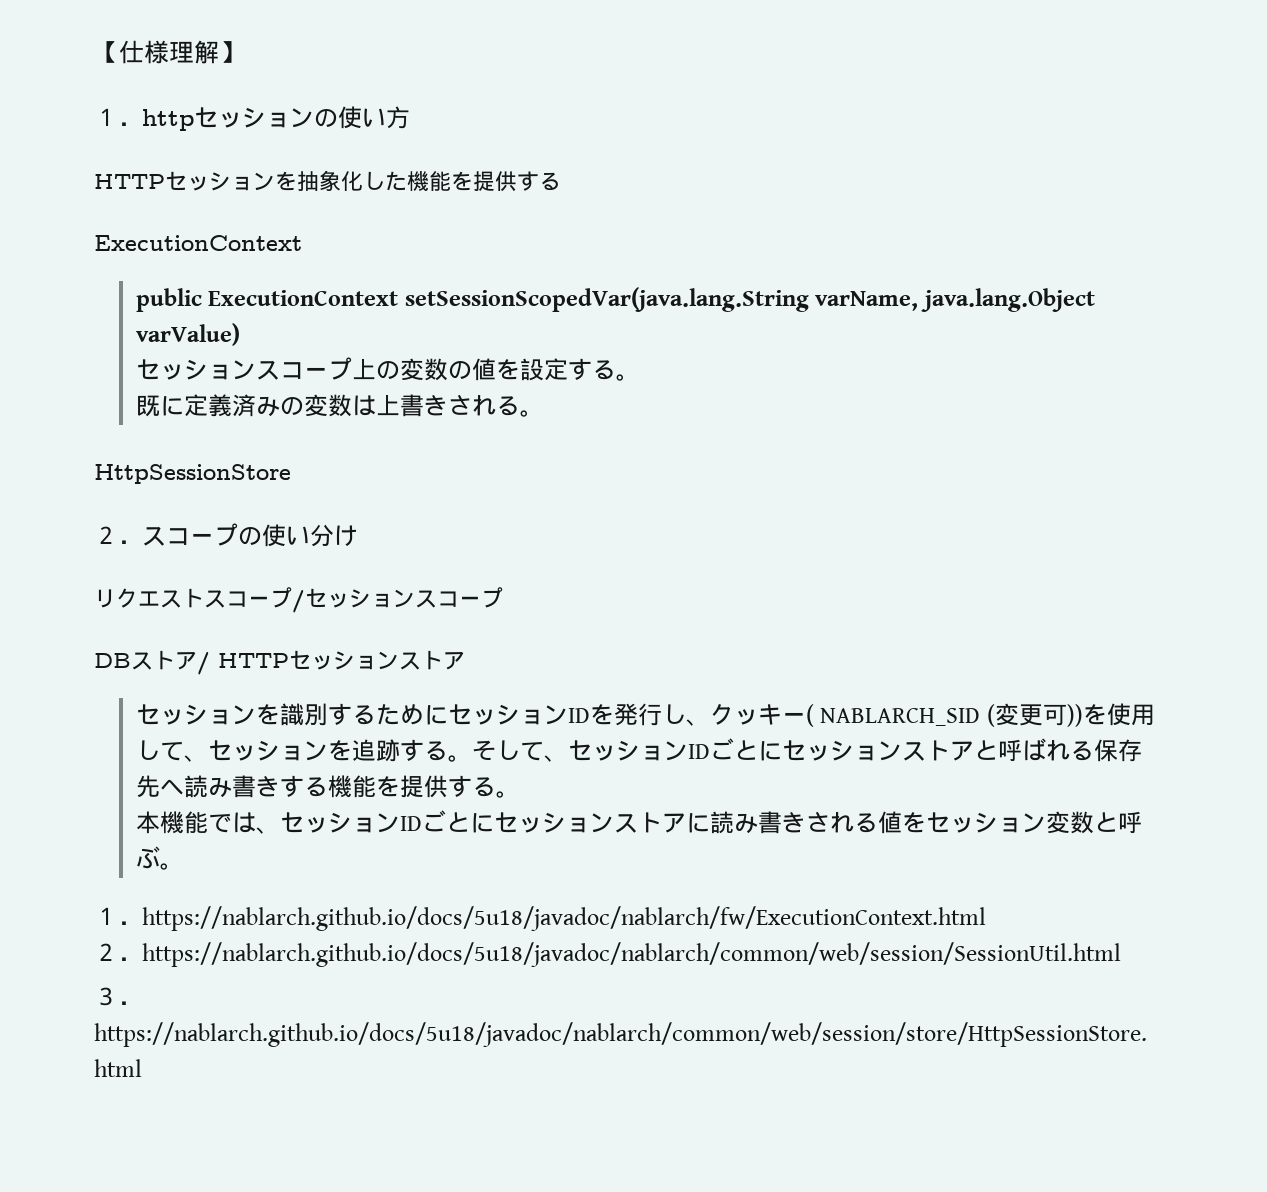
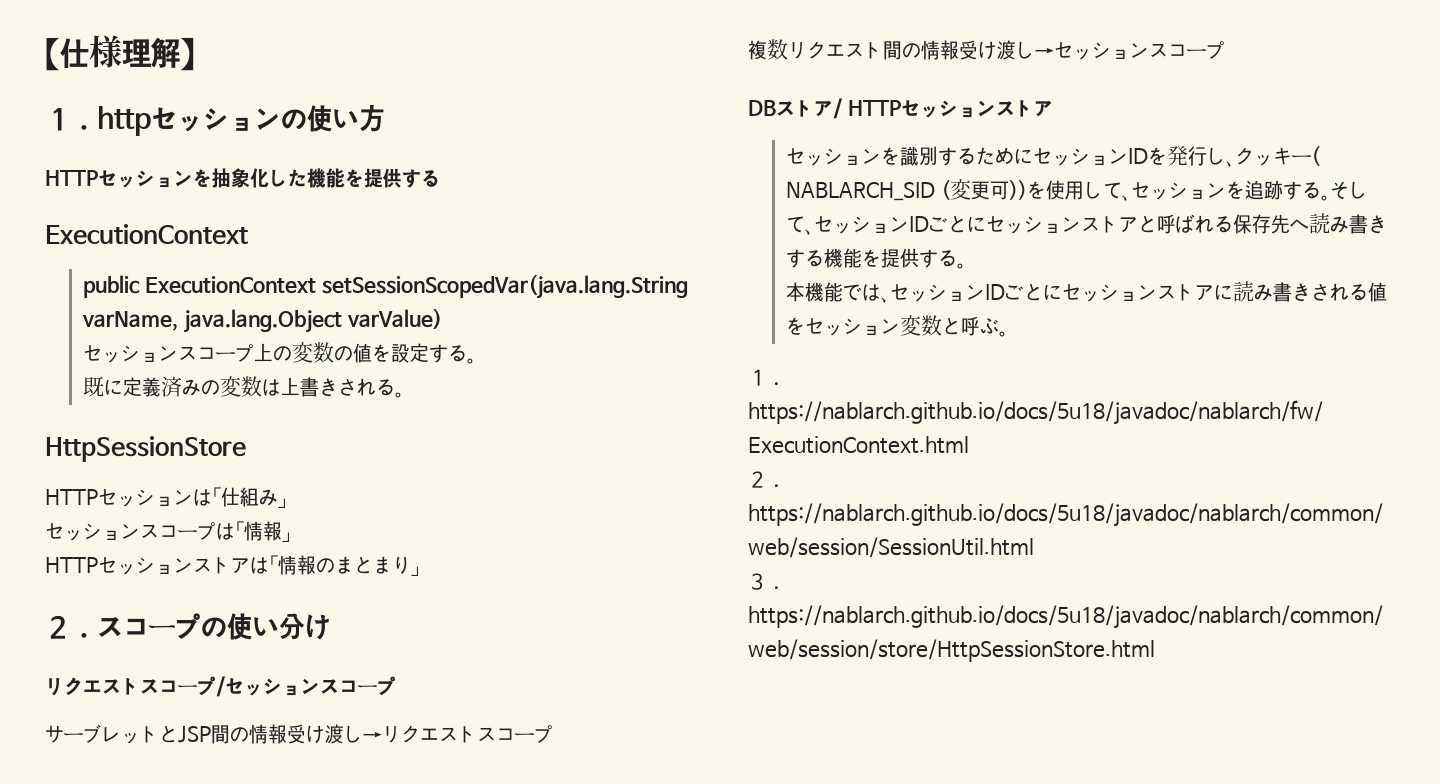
(291, 474) none -> [45,487,287,508] [45,521,291,542] [45,555,420,576] // HTTPセッションは「仕組み」 // セッションスコープは「情報」 // HTTPセッションストアは「情報のまとまり」
(503, 597) none -> [45,724,553,744] [748,39,1225,60] // サーブレットとJSP間の情報受け渡し→リクエストスコープ // 複数リクエスト間の情報受け渡し→セッションスコープ

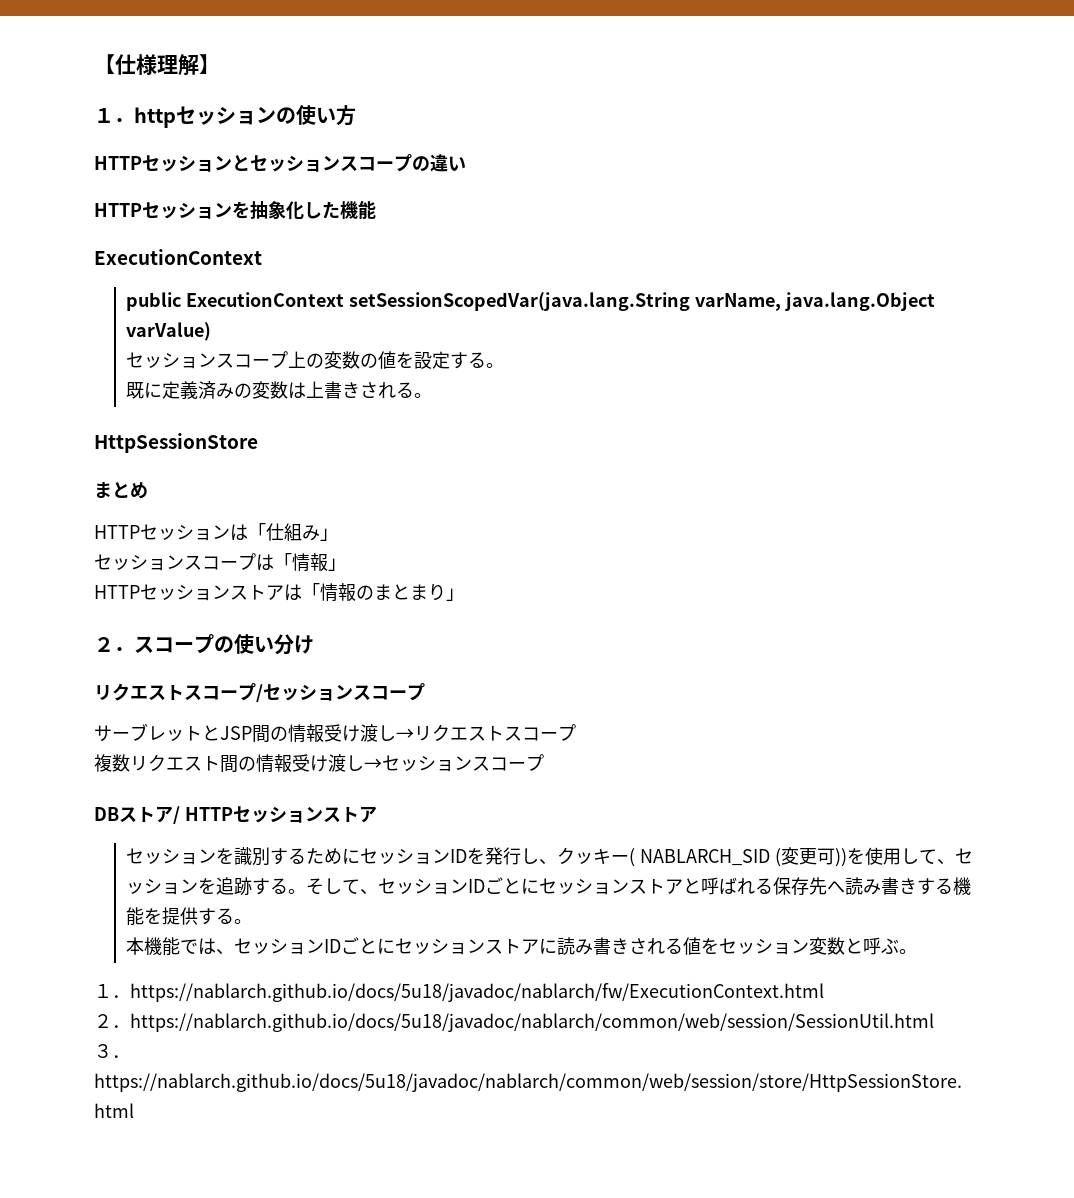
(385, 118) none -> [94,154,466,172] // HTTPセッションとセッションスコープの違い
[345,168,440,188] を提供する -> (376, 210) none
(246, 449) none -> [94,482,148,499] // まとめ

